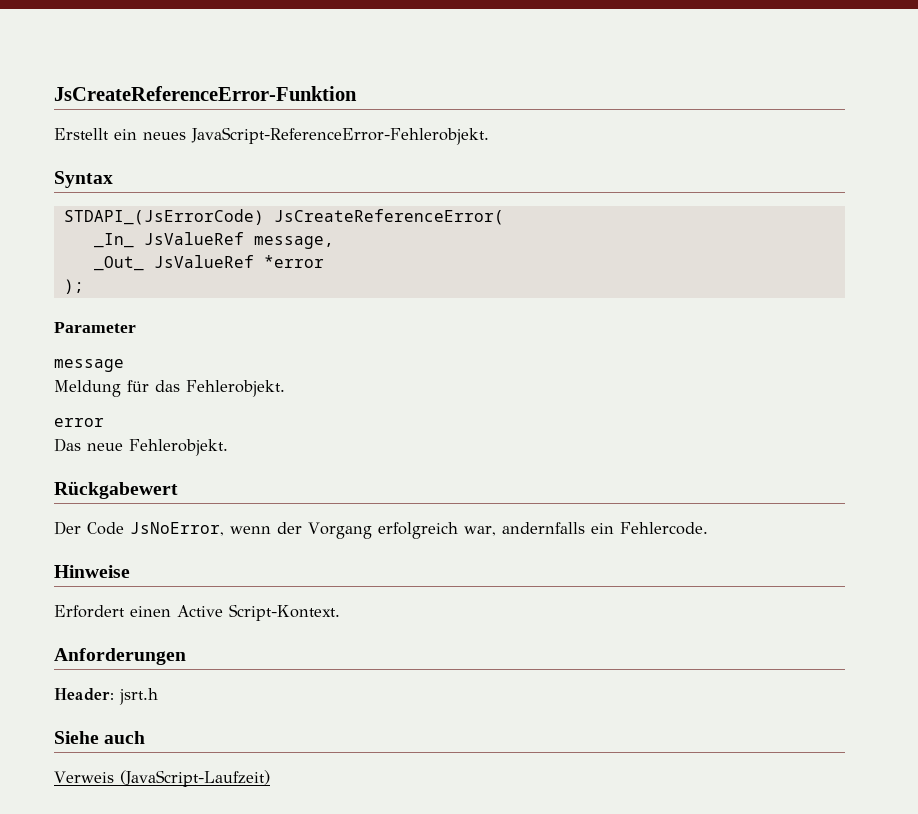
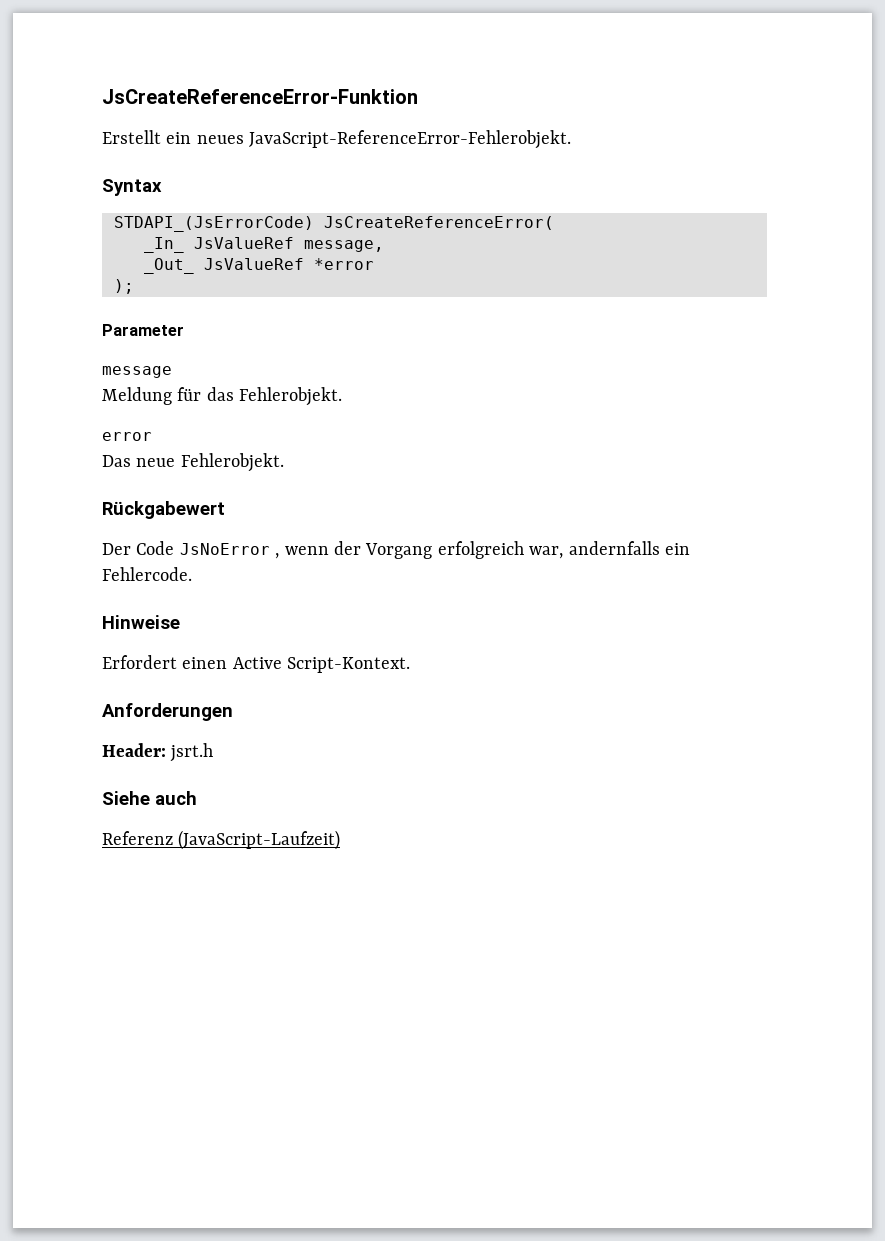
[130,522,224,536] JsNoError, -> [179,543,280,559] JsNoError ,
[54,771,114,783] Verweis -> [102,831,173,845] Referenz

